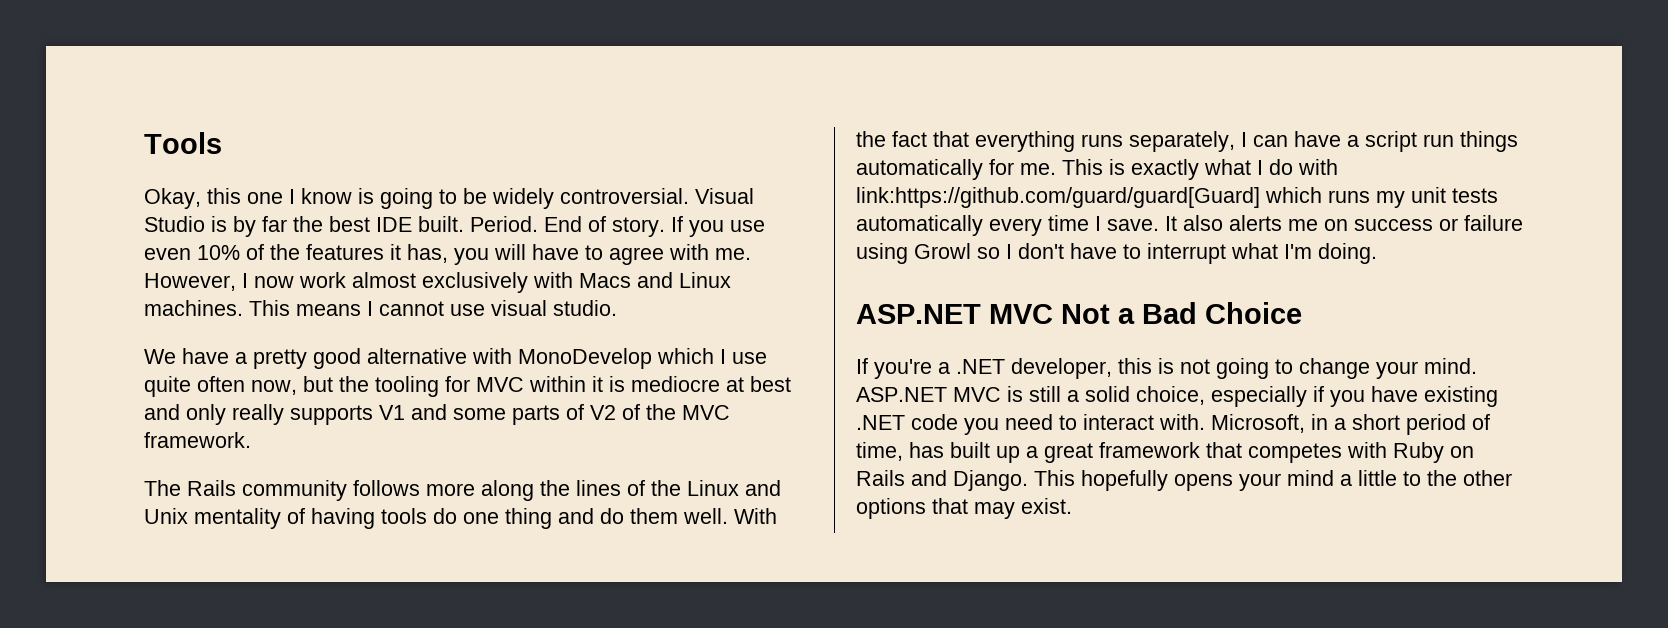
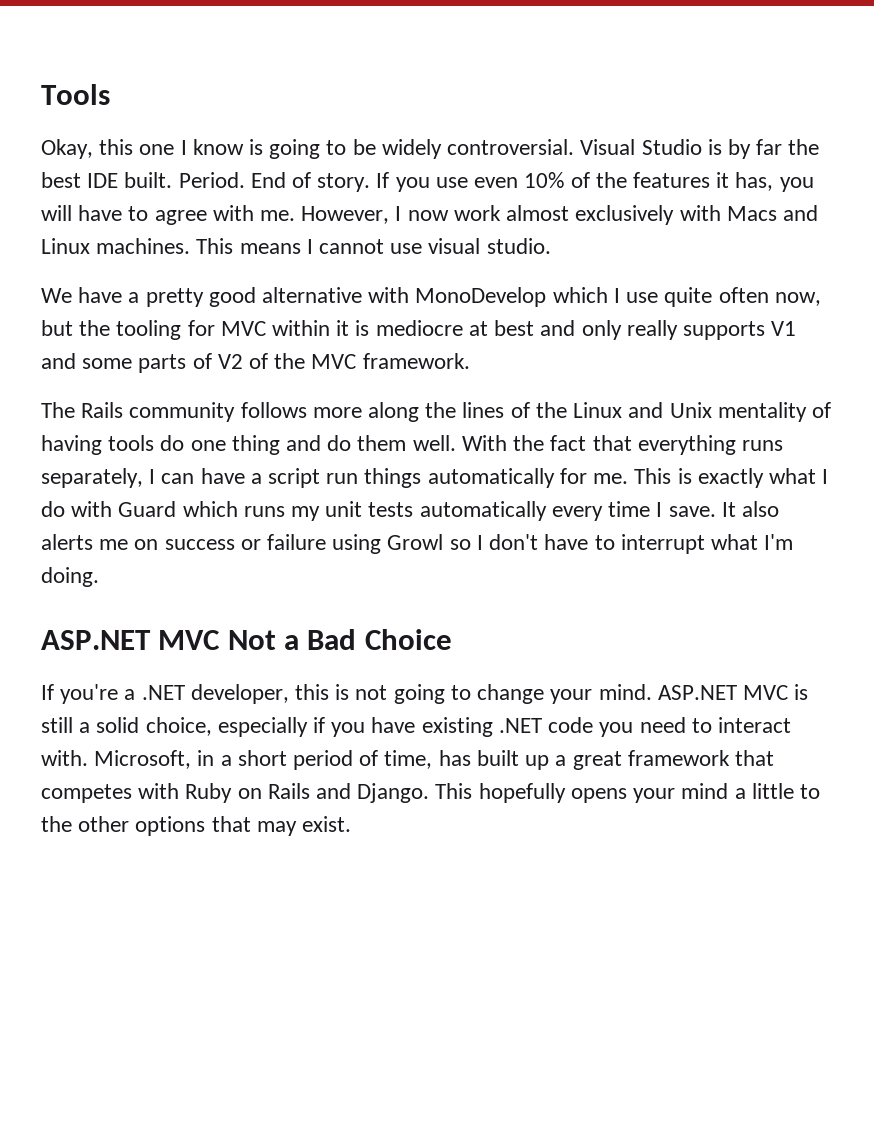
[856,187,1260,208] link:https://github.com/guard/guard[Guard] -> [118,501,177,517] Guard

